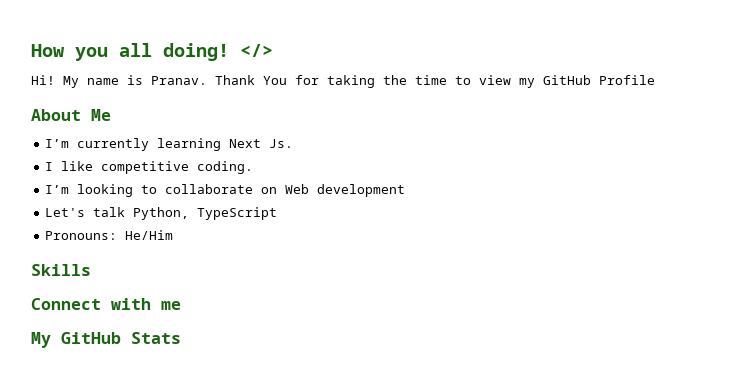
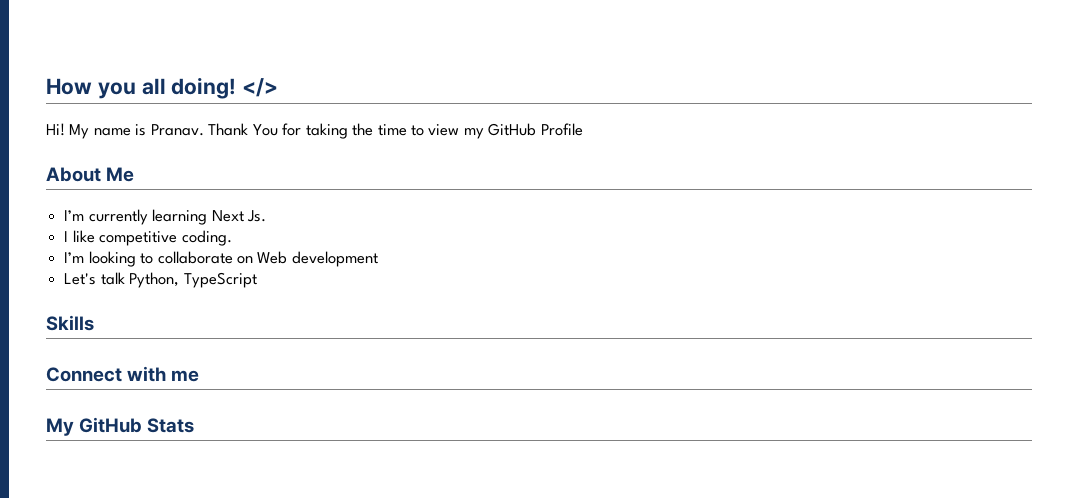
[45,230,174,240] // Pronouns: He/Him -> (257, 280) none

